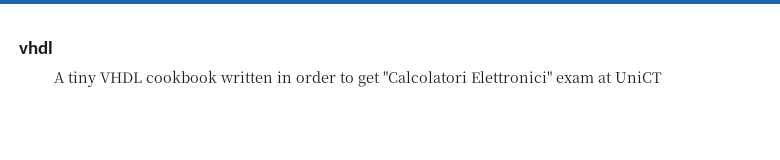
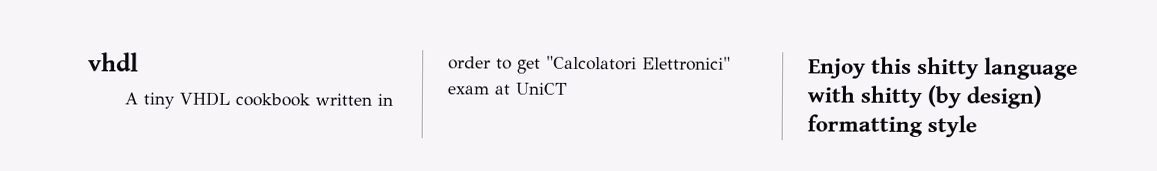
(662, 77) none -> [808,56,1079,80] [807,85,1044,109] [807,114,978,138] // Enjoy this shitty language with shitty (by design) formatting style

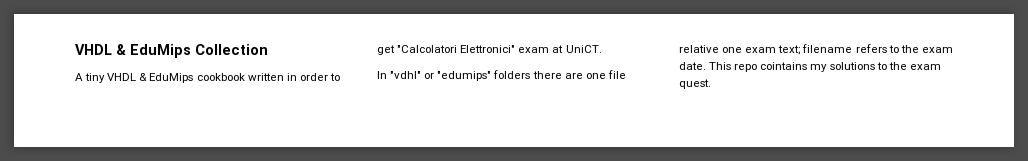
[88,52,139,72] vhdl -> [75,44,268,58] VHDL & EduMips Collection
(231, 98) none -> [139,73,194,83] & EduMips
[515,82,568,95] [808,56,1079,80] [807,85,1044,109] [807,114,978,138] UniCT // Enjoy this shitty language with shitty (by design) formatting style -> [565,45,602,53] [377,70,626,81] [679,44,953,55] [679,62,941,72] [679,79,711,89] UniCT. // In "vdhl" or "edumips" folders there are one file relative one exam text; filename refers to the exam date. This repo cointains my solutions to the exam quest.

